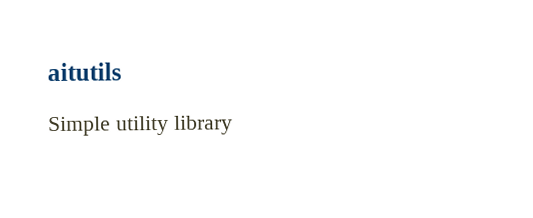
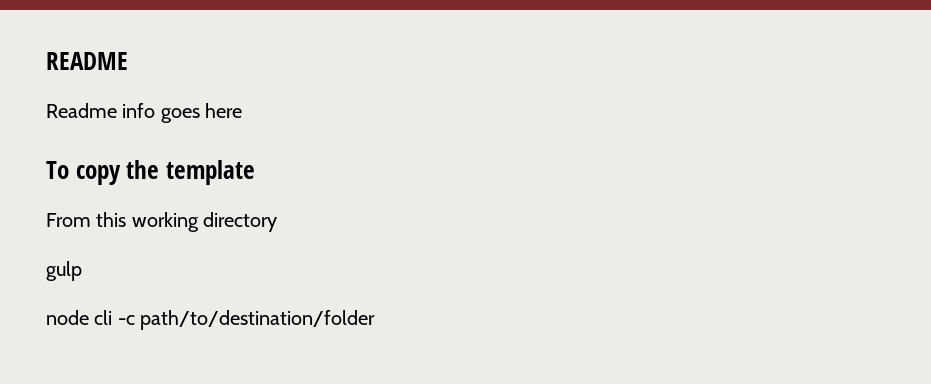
[47,62,122,82] [48,115,233,137] aitutils // Simple utility library -> [46,52,128,70] [46,103,243,123] [46,160,256,185] [46,212,278,232] [46,261,82,281] [46,310,376,330] README // Readme info goes here // To copy the template // From this working directory // gulp // node cli -c path/to/destination/folder

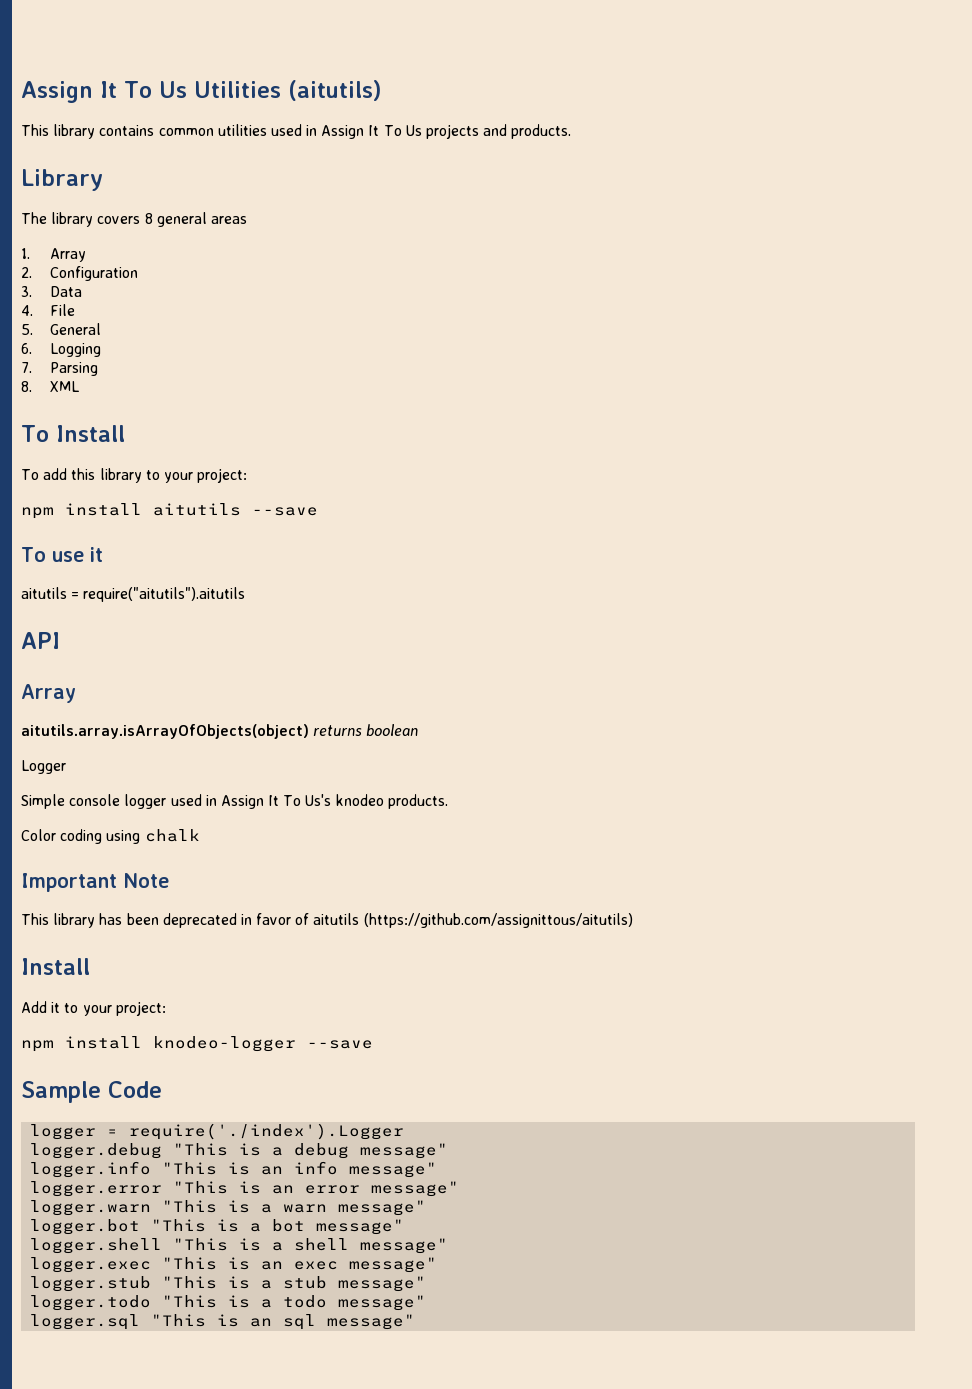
[46,52,128,70] [46,103,243,123] [46,160,256,185] [46,212,278,232] [46,261,82,281] [46,310,376,330] README // Readme info goes here // To copy the template // From this working directory // gulp // node cli -c path/to/destination/folder -> [21,80,382,103] [21,124,572,139] [21,169,103,191] [21,212,247,227] [21,248,87,262] [21,266,139,281] [21,286,83,297] [21,304,76,316] [21,323,102,335] [21,343,102,357] [21,362,99,376] [21,381,80,392] [21,425,125,442] [21,468,248,483] [21,503,318,519] [21,547,103,562] [21,587,246,602] [21,632,60,649] [21,684,76,703] [21,724,419,739] [21,760,66,774] [21,794,448,809] [21,829,200,844] [21,873,169,892] [21,913,633,928] [21,958,90,975] [21,1001,166,1016] [21,1036,373,1052] [21,1081,162,1103] [30,1123,405,1140] [30,1143,449,1159] [30,1161,438,1178] [30,1181,460,1197] [30,1200,427,1216] [30,1219,405,1235] [30,1238,449,1254] [30,1257,438,1273] [30,1276,427,1292] [30,1295,427,1311] [30,1314,416,1330] Assign It To Us Utilities (aitutils) // This library contains common utilities used in Assign It To Us projects and products. // Library // The library covers 8 general areas // 1. Array // 2. Configuration // 3. Data // 4. File // 5. General // 6. Logging // 7. Parsing // 8. XML // To Install // To add this library to your project: // npm install aitutils --save // To use it // aitutils = require("aitutils").aitutils // API // Array // aitutils.array.isArrayOfObjects(object) returns boolean // Logger // Simple console logger used in Assign It To Us's knodeo products. // Color coding using chalk // Important Note // This library has been deprecated in favor of aitutils (https://github.com/assignittous/aitutils) // Install // Add it to your project: // npm install knodeo-logger --save // Sample Code // logger = require('./index').Logger // logger.debug "This is a debug message" // logger.info "This is an info message" // logger.error "This is an error message" // logger.warn "This is a warn message" // logger.bot "This is a bot message" // logger.shell "This is a shell message" // logger.exec "This is an exec message" // logger.stub "This is a stub message" // logger.todo "This is a todo message" // logger.sql "This is an sql message"

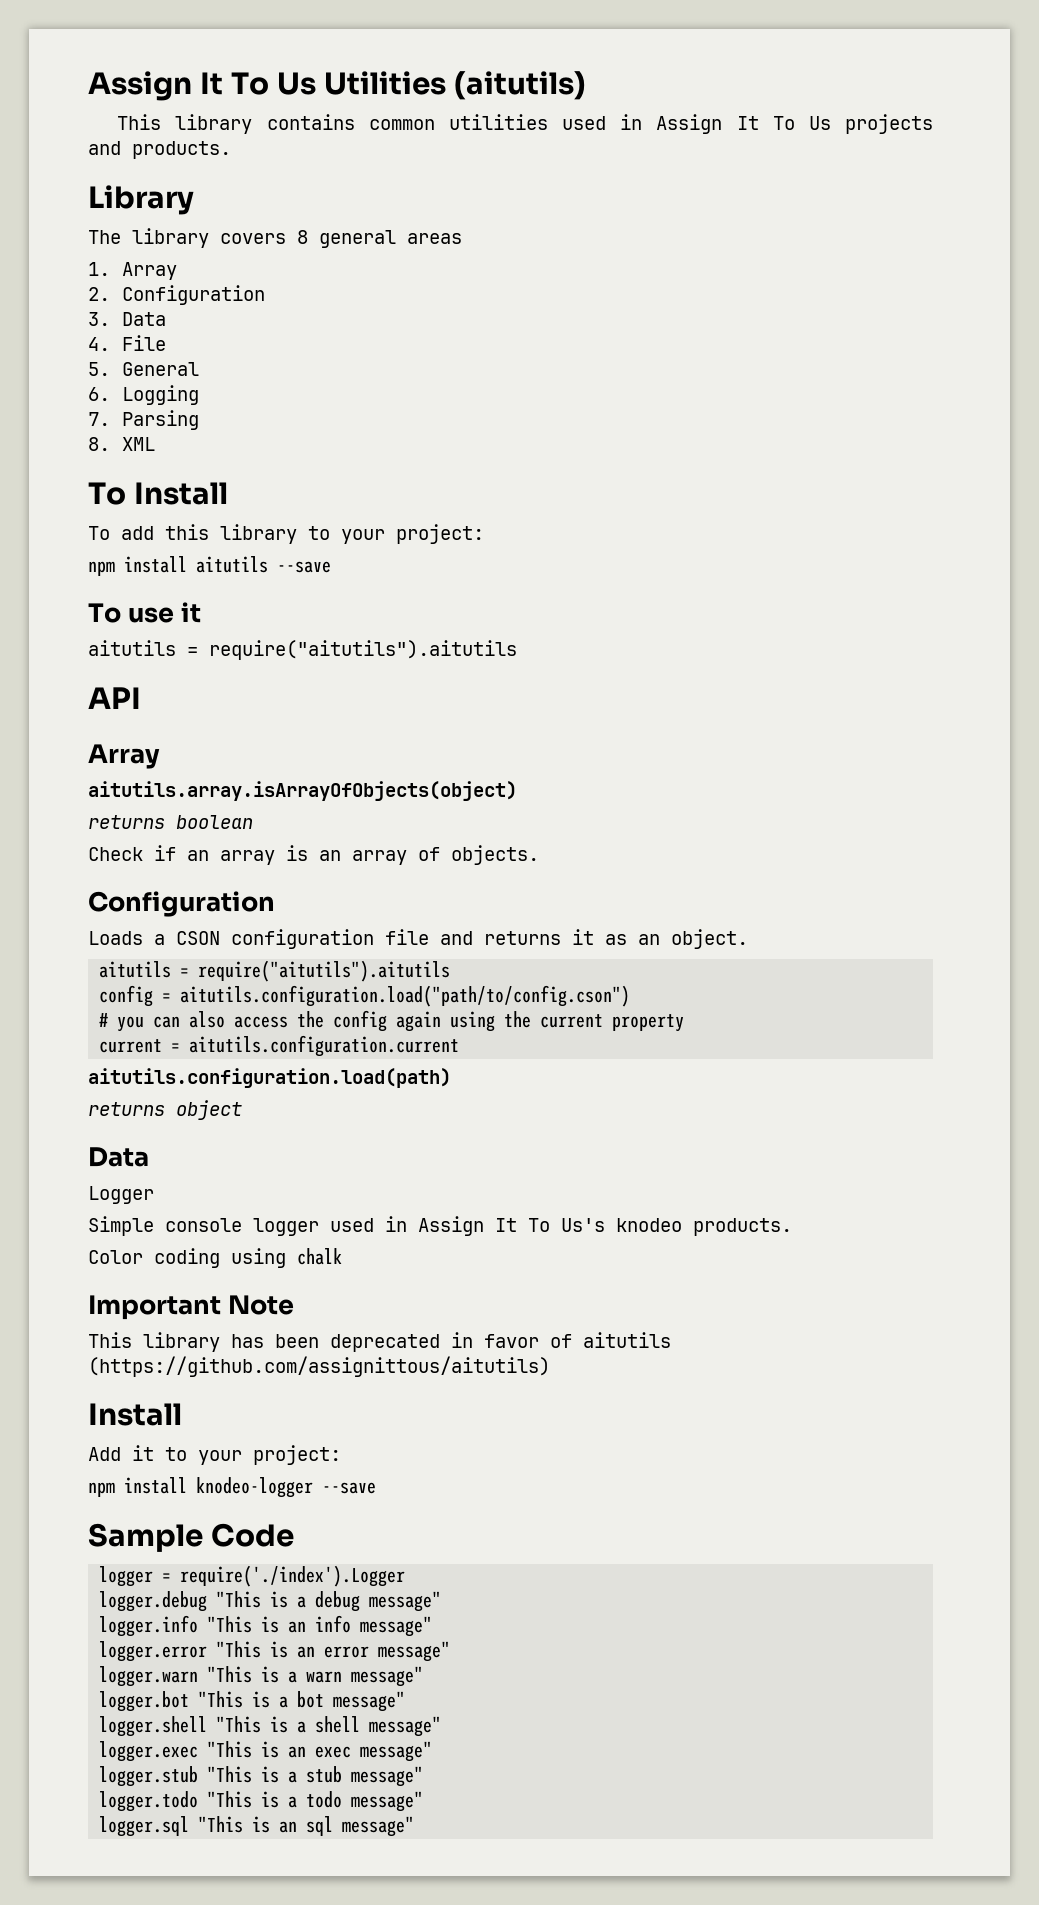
(309, 731) none -> (517, 791) //
(419, 730) none -> [88,845,539,865] [88,891,275,917] [88,929,748,949] [99,960,451,982] [99,985,631,1007] [99,1010,685,1032] [99,1035,460,1057] [88,1068,451,1088] [88,1100,242,1120] [88,1147,149,1167] // Check if an array is an array of objects. // Configuration // Loads a CSON configuration file and returns it as an object. // aitutils = require("aitutils").aitutils // config = aitutils.configuration.load("path/to/config.cson") // # you can also access the config again using the current property // current = aitutils.configuration.current // aitutils.configuration.load(path) // returns object // Data

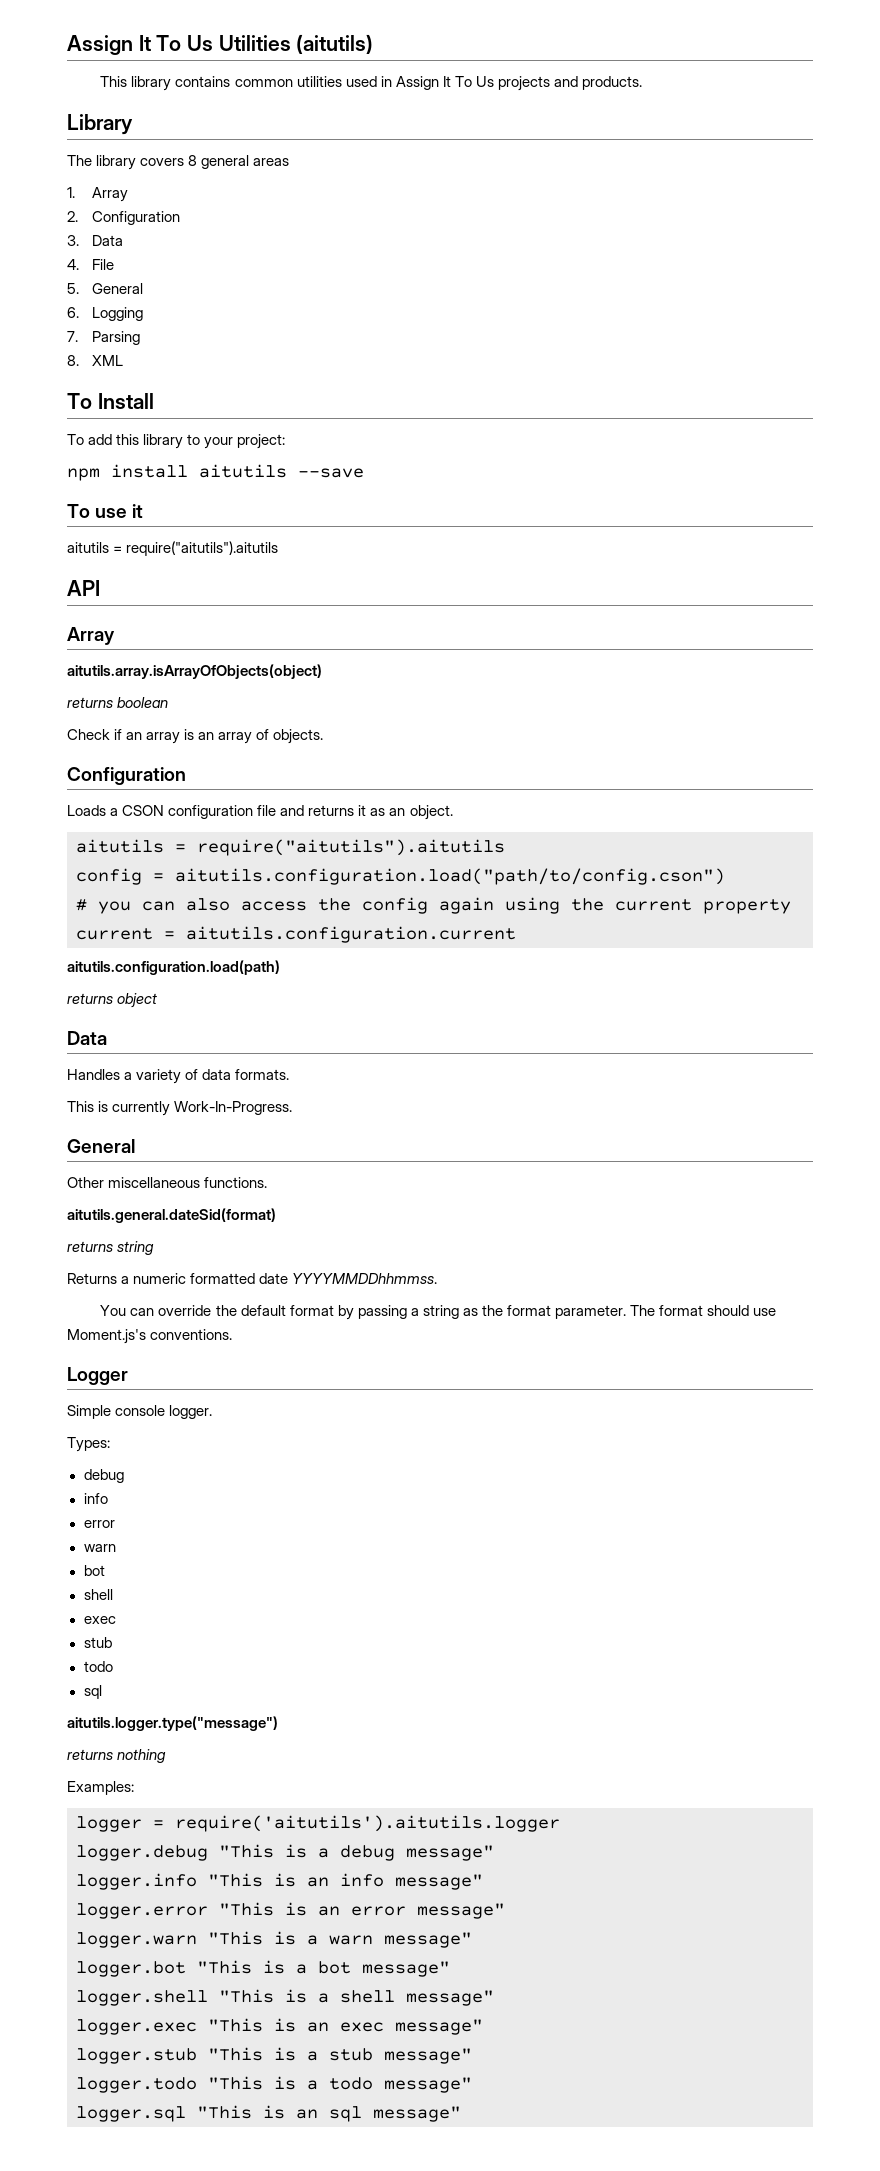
[88,1186,154,1204] [88,1216,792,1236] [88,1248,342,1268] [88,1295,294,1320] [88,1332,671,1352] [88,1356,550,1377] [88,1403,182,1426] [88,1445,341,1465] [88,1477,376,1498] [88,1523,294,1552] Logger // Simple console logger used in Assign It To Us's knodeo products. // Color coding using chalk // Important Note // This library has been deprecated in favor of aitutils (https://github.com/assignittous/aitutils) // Install // Add it to your project: // npm install knodeo-logger --save // Sample Code -> [67,1069,290,1084] [67,1101,293,1116] [67,1139,135,1153] [67,1177,268,1188] [67,1208,276,1223] [67,1241,155,1255] [67,1273,438,1284] [100,1305,777,1320] [67,1329,233,1344] [67,1367,128,1385] [67,1405,213,1419] [67,1437,110,1452] [83,1469,124,1483] [83,1493,108,1504] [83,1520,115,1528] [83,1544,116,1552] [83,1565,105,1576] [83,1589,113,1600] [83,1616,116,1624] [83,1637,112,1648] [83,1661,113,1672] [83,1685,102,1699] [67,1716,278,1731] [67,1749,167,1763] [67,1781,134,1795] Handles a variety of data formats. // This is currently Work-In-Progress. // General // Other miscellaneous functions. // aitutils.general.dateSid(format) // returns string // Returns a numeric formatted date YYYYMMDDhhmmss. // You can override the default format by passing a string as the format parameter. The format should use Moment.js's conventions. // Logger // Simple console logger. // Types: // debug // info // error // warn // bot // shell // exec // stub // todo // sql // aitutils.logger.type("message") // returns nothing // Examples:
[180,1565,406,1587] require('./index').Logger -> [175,1815,560,1832] require('aitutils').aitutils.logger

